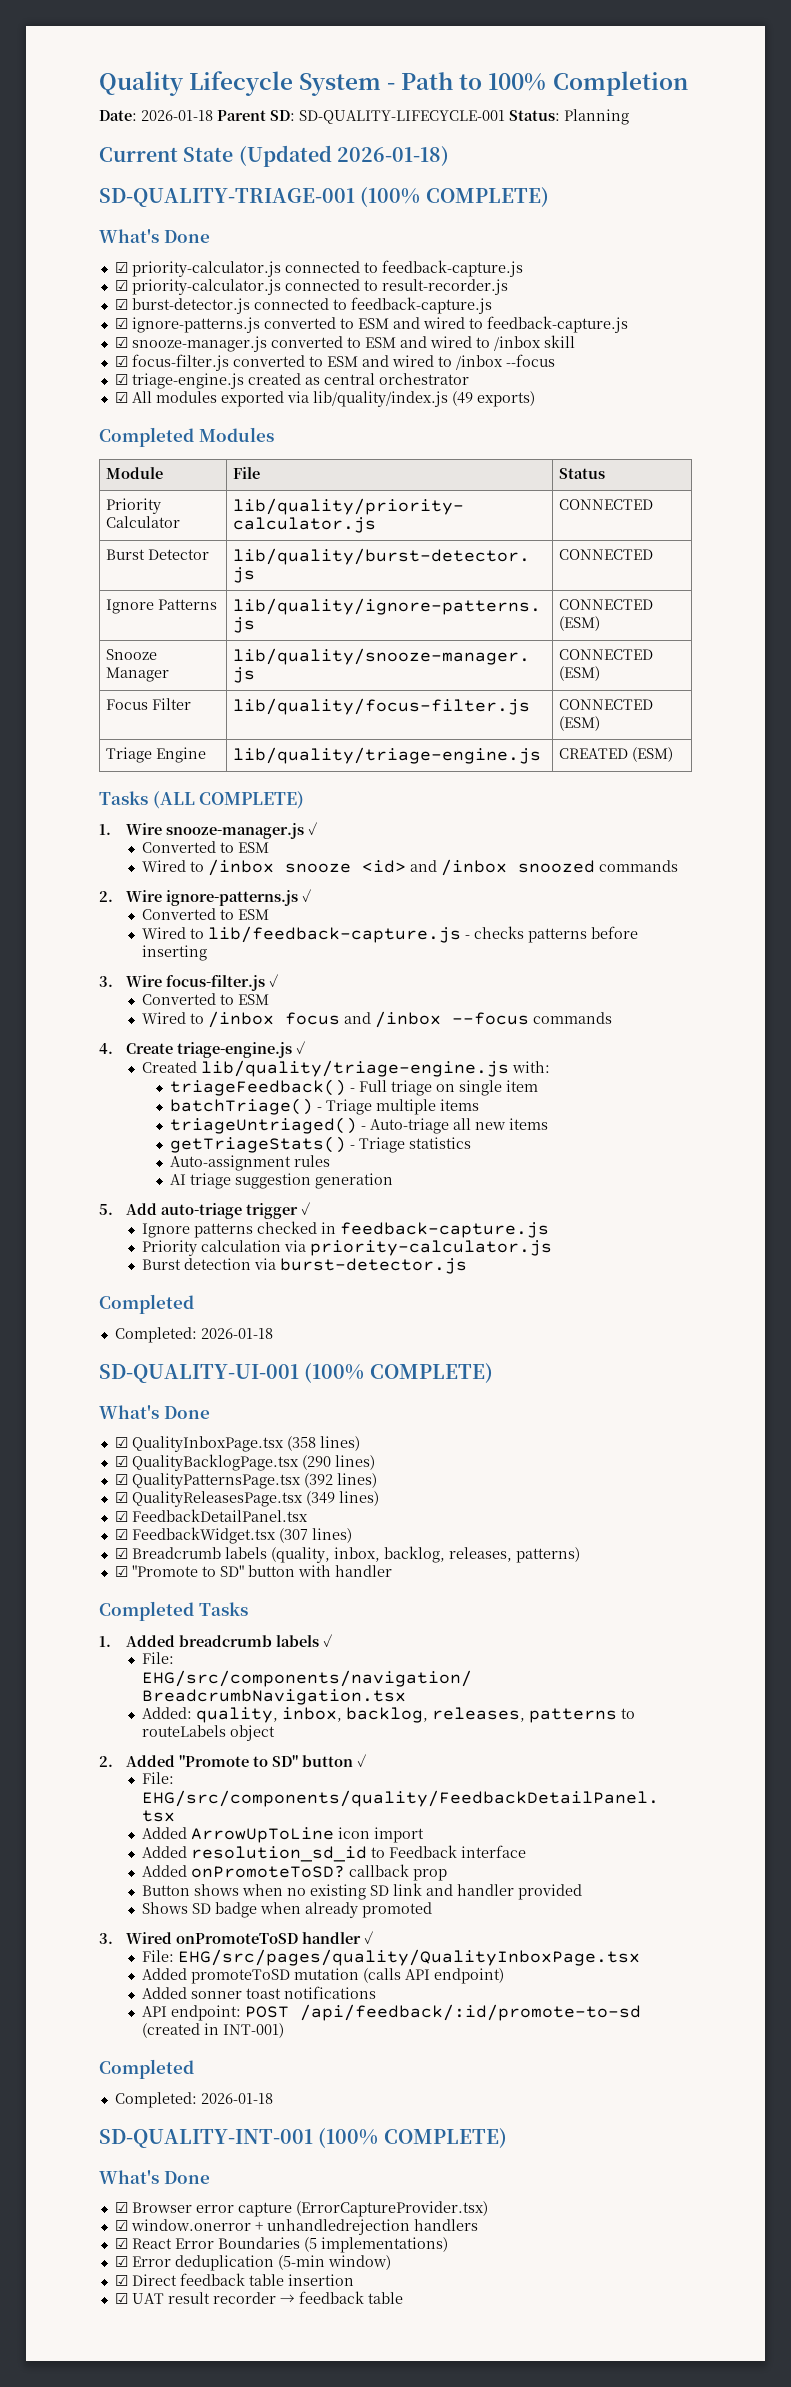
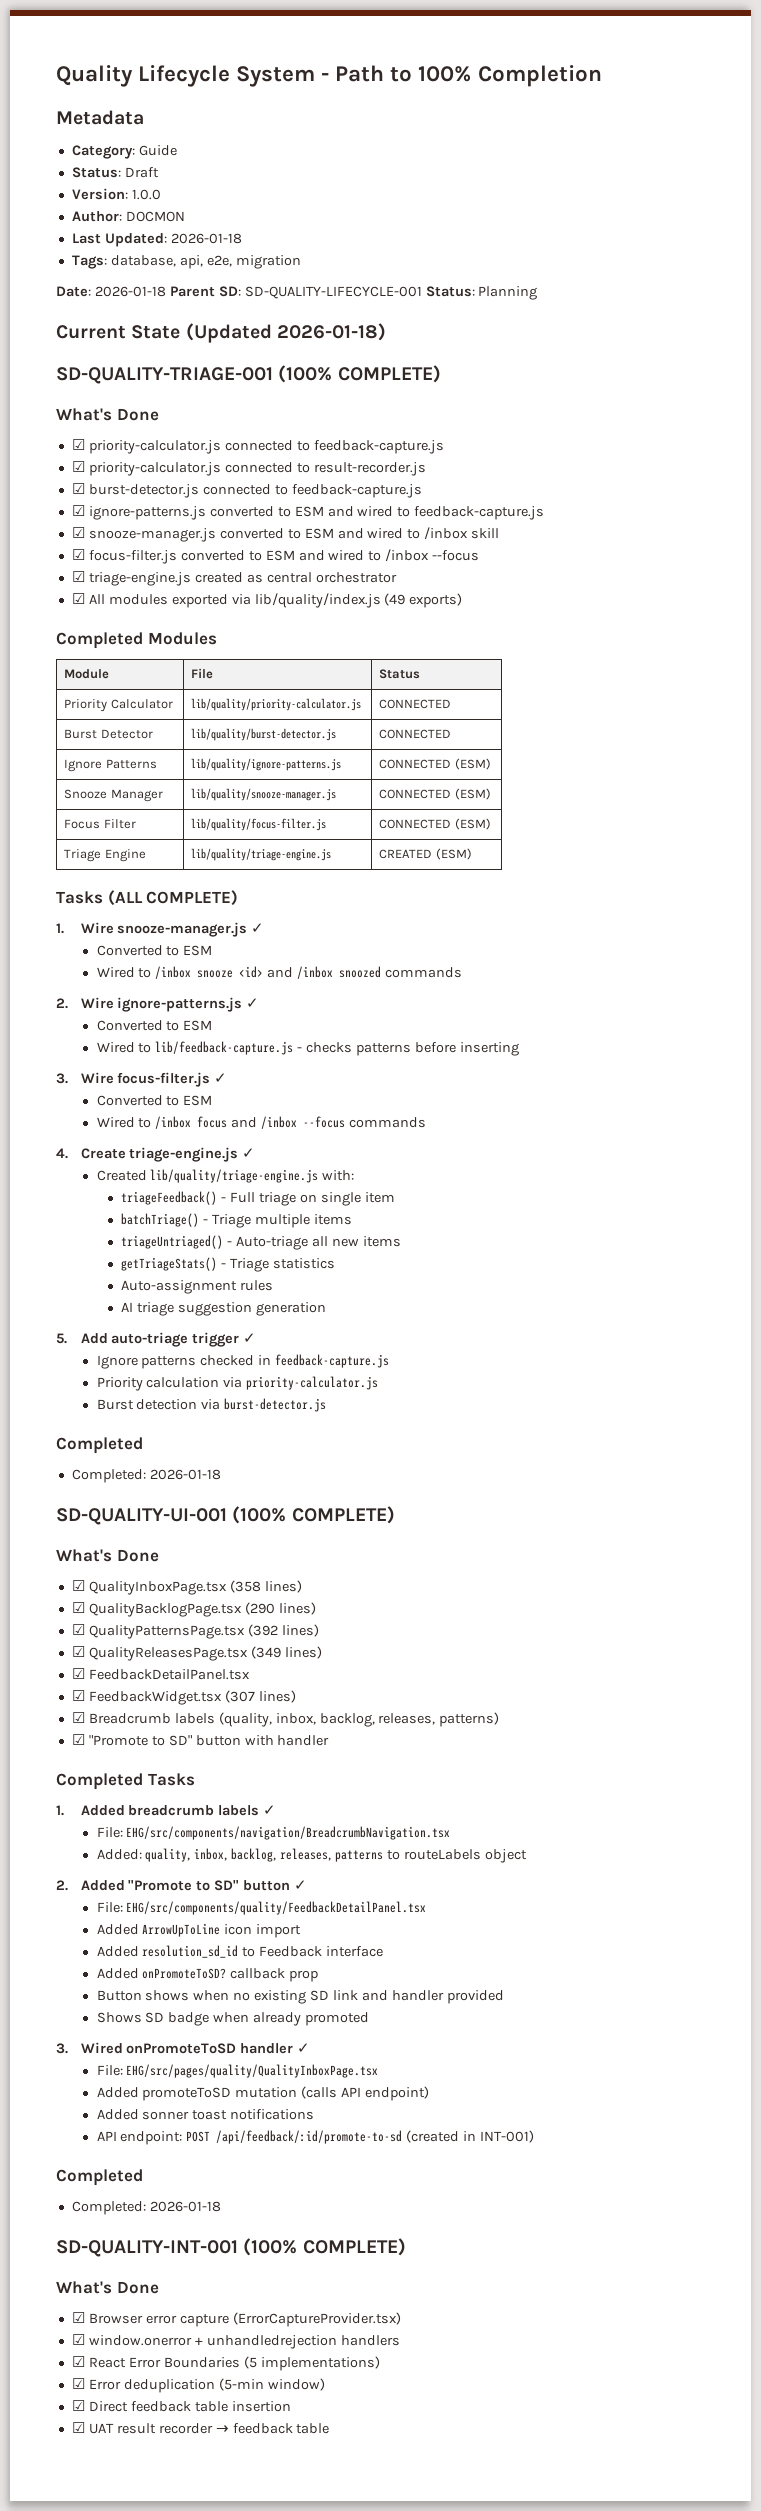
(688, 83) none -> [56,110,144,125] [71,145,177,159] [71,167,159,178] [71,188,161,200] [71,211,185,222] [71,233,242,247] [71,255,301,269] // Metadata // Category: Guide // Status: Draft // Version: 1.0.0 // Author: DOCMON // Last Updated: 2026-01-18 // Tags: database, api, e2e, migration

